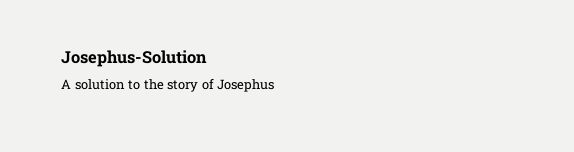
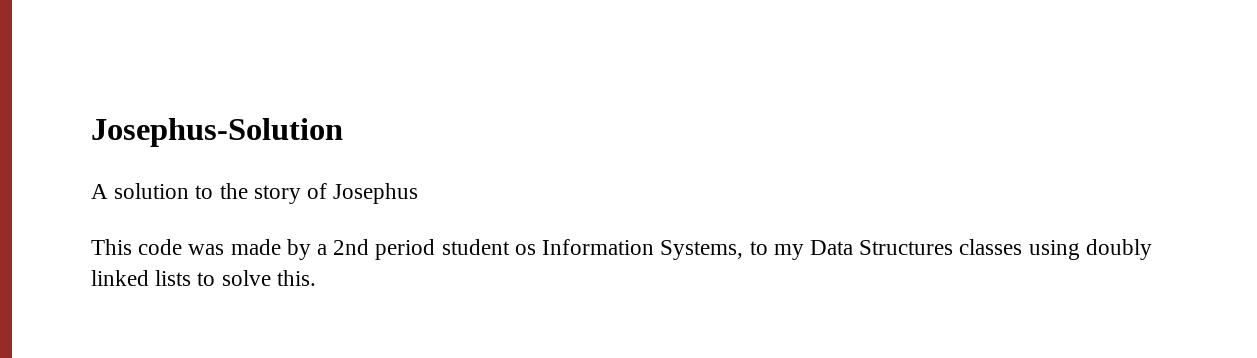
(275, 85) none -> [91,239,1152,260] [91,270,316,286] // This code was made by a 2nd period student os Information Systems, to my Data Structures classes using doubly linked lists to solve this.

